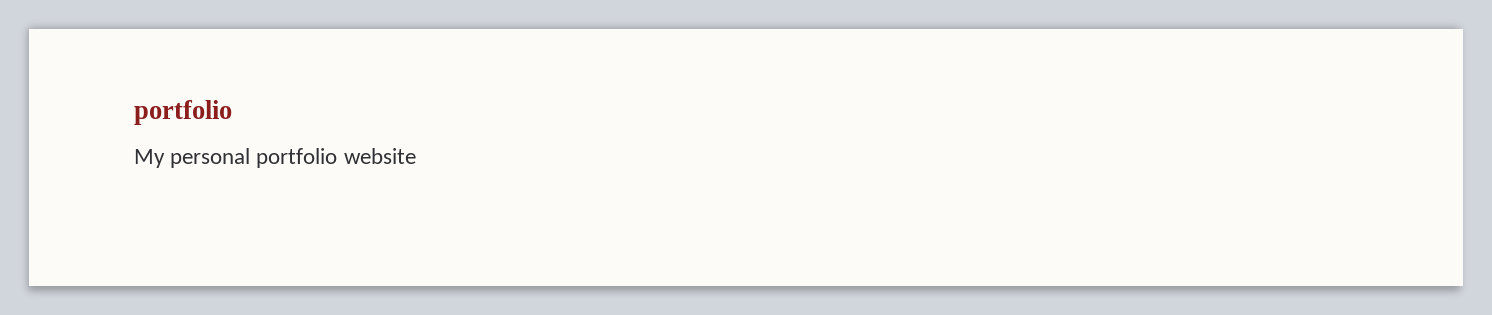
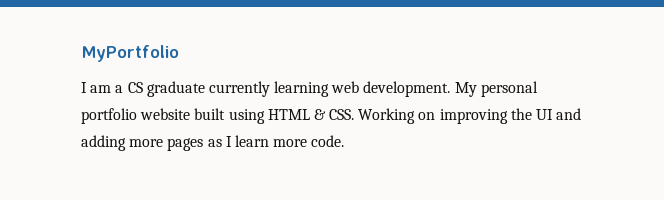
[134,100,232,125] [134,148,416,168] portfolio // My personal portfolio website -> [81,45,179,62] [81,81,538,97] [81,108,582,124] [81,135,345,151] MyPortfolio // I am a CS graduate currently learning web development. My personal portfolio website built using HTML & CSS. Working on improving the UI and adding more pages as I learn more code.

